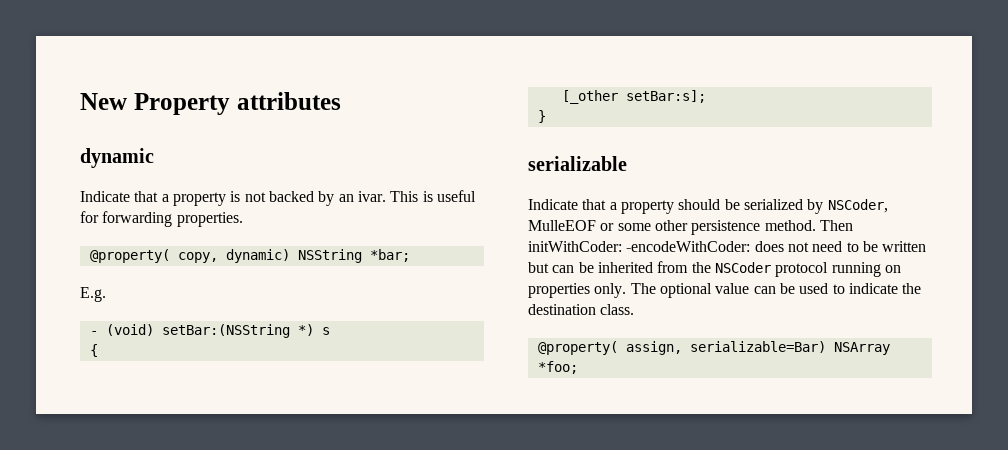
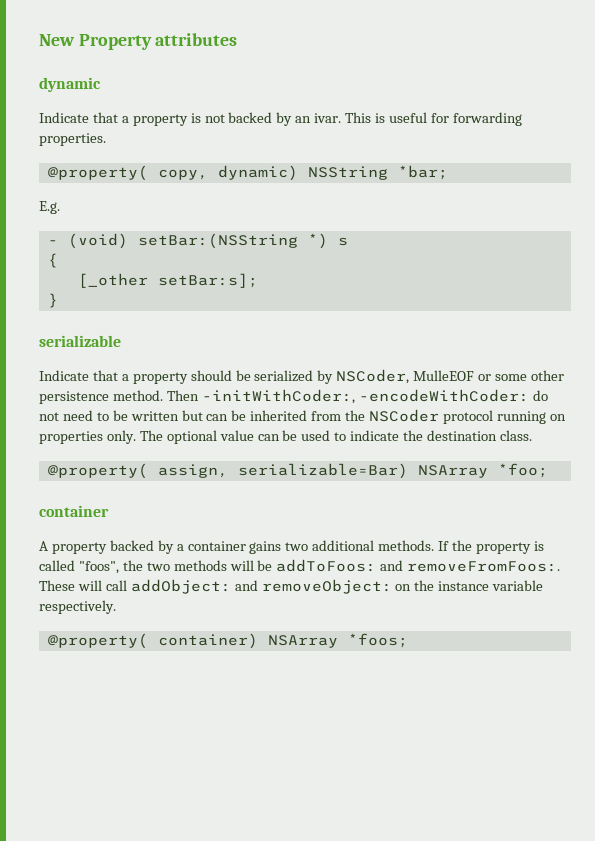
[528,241,784,252] initWithCoder: -encodeWithCoder: does -> [201,389,548,404] -initWithCoder:, -encodeWithCoder: do
(578, 367) none -> [39,505,109,517] [39,540,544,554] [39,559,561,574] [39,579,544,594] [39,600,116,614] [47,633,408,649] // container // A property backed by a container gains two additional methods. If the property is called "foos", the two methods will be addToFoos: and removeFromFoos:. These will call addObject: and removeObject: on the instance variable respectively. // @property( container) NSArray *foos;

